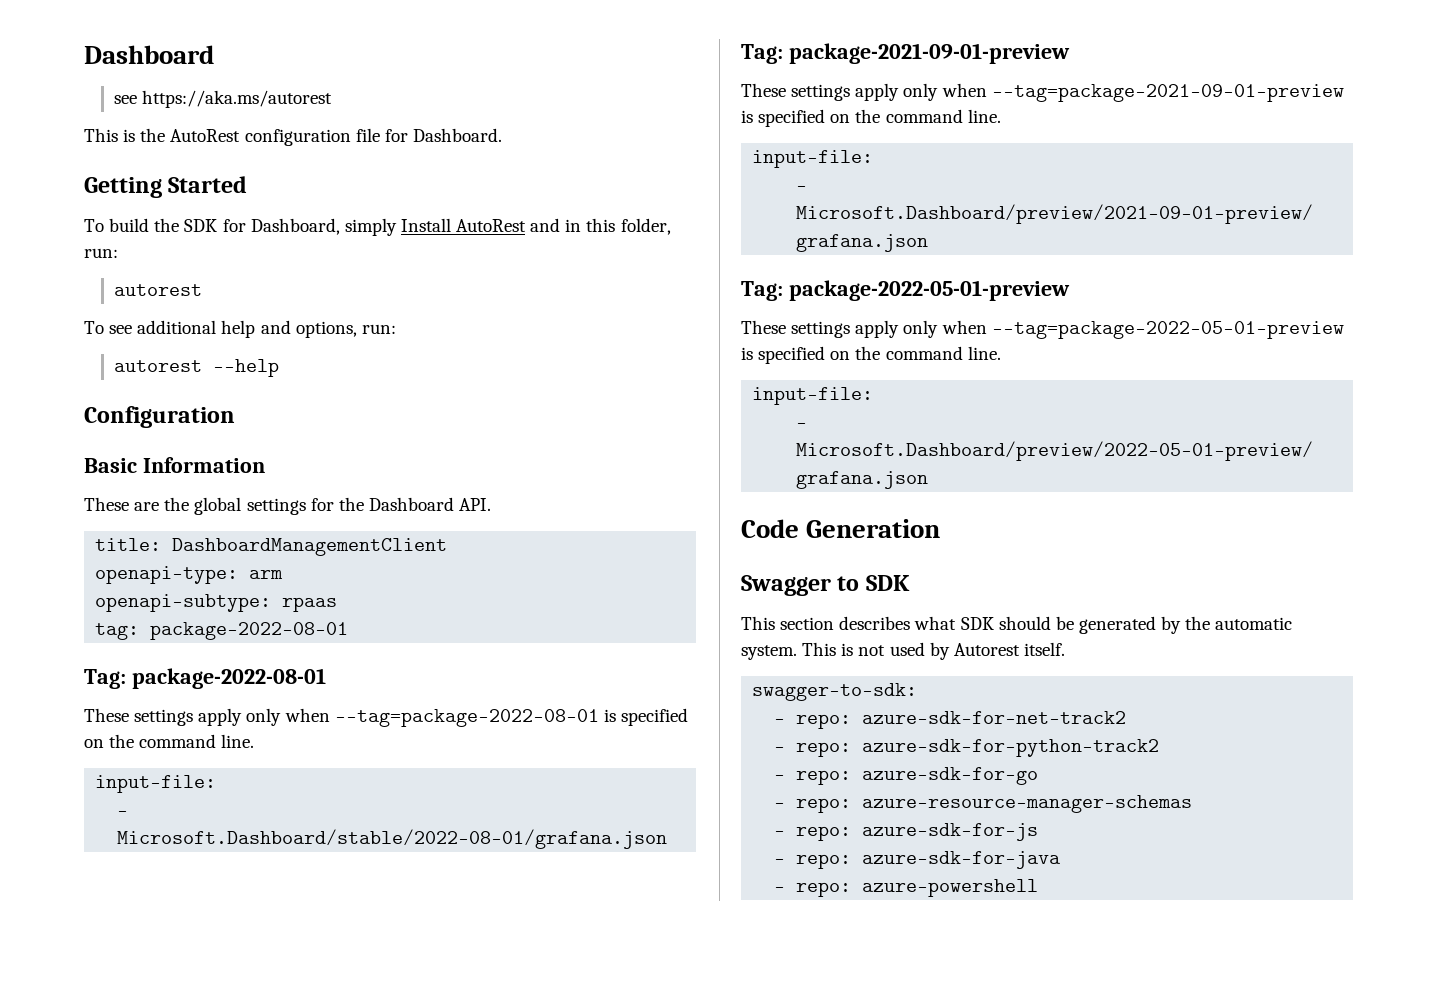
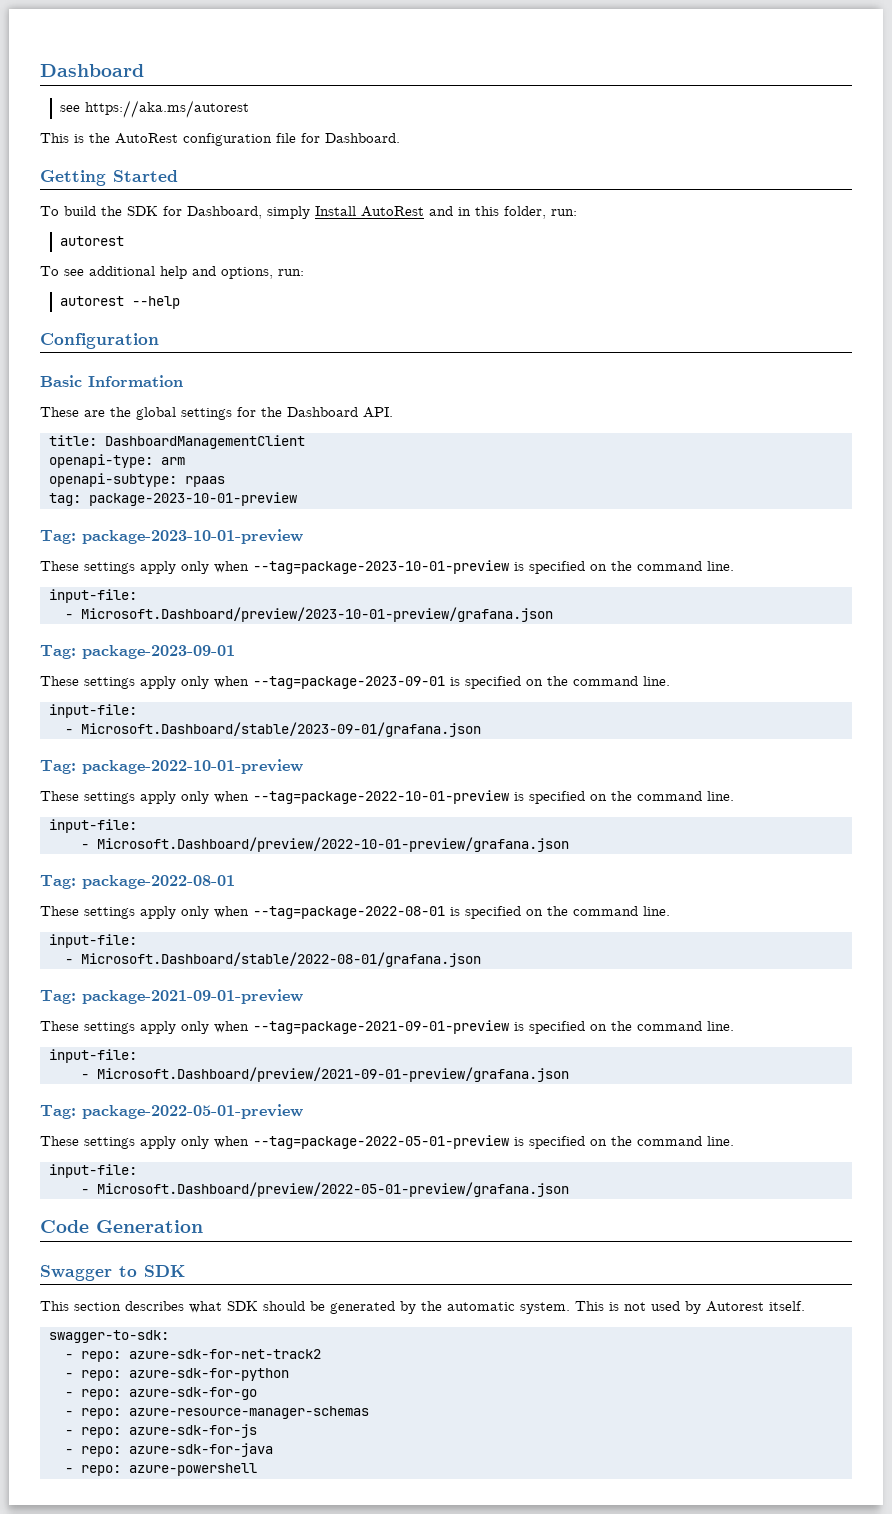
[150,622,349,640] package-2022-08-01 -> [88,492,297,506] [40,529,303,544] [40,560,734,574] [48,589,137,603] [64,607,553,622] [40,645,235,659] [40,676,670,689] [48,704,137,718] [64,722,481,737] [40,759,303,774] [40,790,734,804] [48,819,137,833] [80,837,569,852] package-2023-10-01-preview // Tag: package-2023-10-01-preview // These settings apply only when --tag=package-2023-10-01-preview is specified on the command line. // input-file: // - Microsoft.Dashboard/preview/2023-10-01-preview/grafana.json // Tag: package-2023-09-01 // These settings apply only when --tag=package-2023-09-01 is specified on the command line. // input-file: // - Microsoft.Dashboard/stable/2023-09-01/grafana.json // Tag: package-2022-10-01-preview // These settings apply only when --tag=package-2022-10-01-preview is specified on the command line. // input-file: // - Microsoft.Dashboard/preview/2022-10-01-preview/grafana.json
[862,739,1160,757] azure-sdk-for-python-track2 -> [128,1368,289,1381] azure-sdk-for-python

